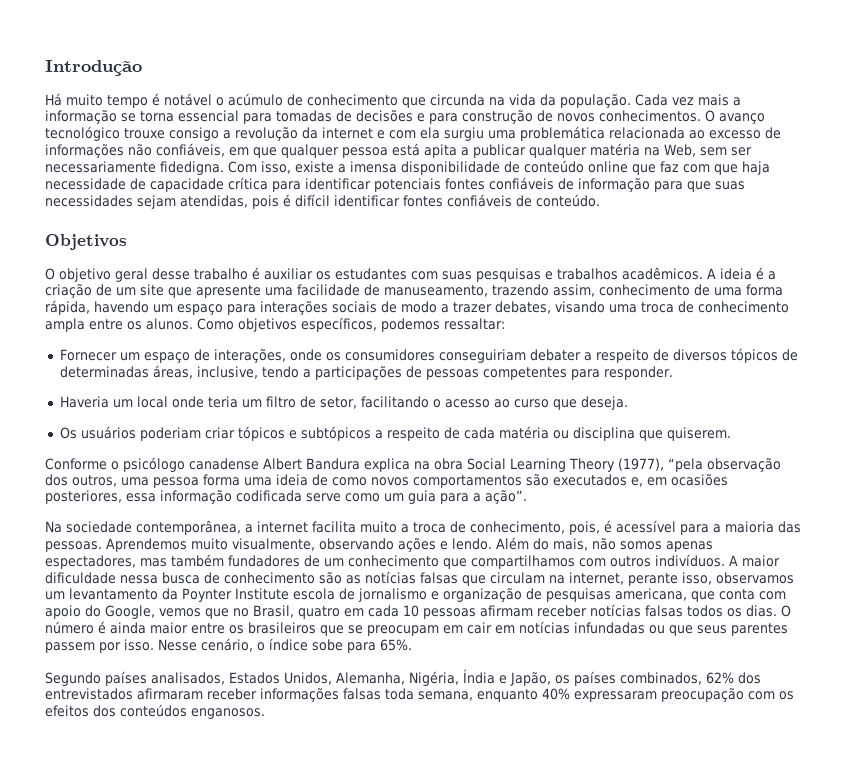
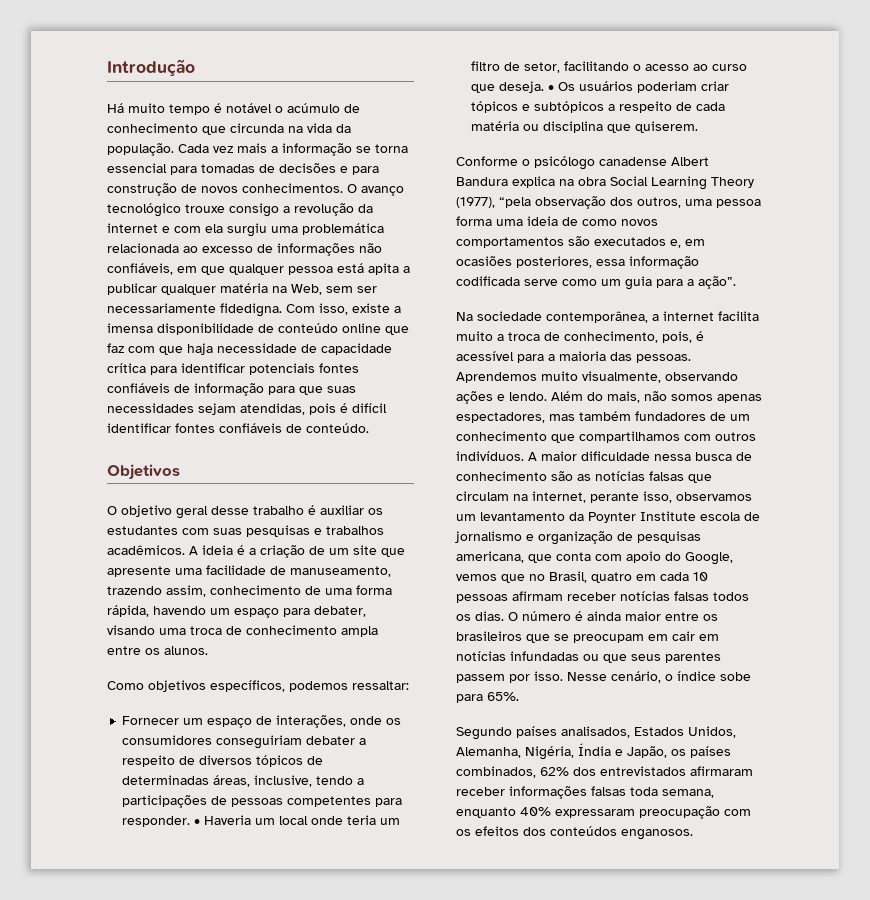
[260,301,551,315] interações sociais de modo a trazer debates, -> [314,606,366,617] debater,
(193, 324) none -> (208, 650) //
(673, 373) // -> [194,819,201,825] •
(628, 403) // -> [548,85,555,91] •

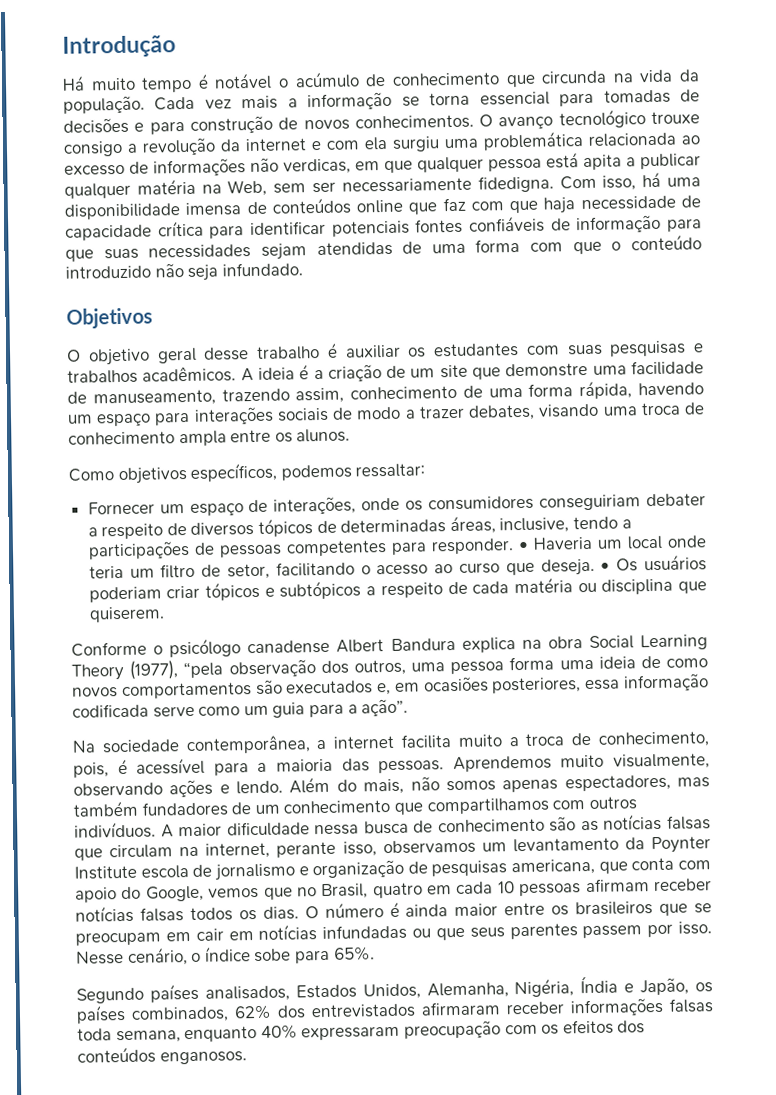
[107,263,173,275] confiáveis, -> [283,158,351,175] verdicas,
[352,303,401,313] [107,323,338,335] existe a imensa disponibilidade de conteúdo -> [642,171,702,188] [64,197,351,220] há uma disponibilidade imensa de conteúdos
[240,403,387,415] [107,423,369,433] atendidas, pois é difícil identificar fontes confiáveis de conteúdo. -> [316,234,702,257] [65,262,303,281] atendidas de uma forma com que o conteúdo introduzido não seja infundado.
[107,566,171,577] apresente -> [505,362,589,378] demonstre
[314,606,366,617] debater, -> [193,404,536,425] interações sociais de modo a trazer debates,

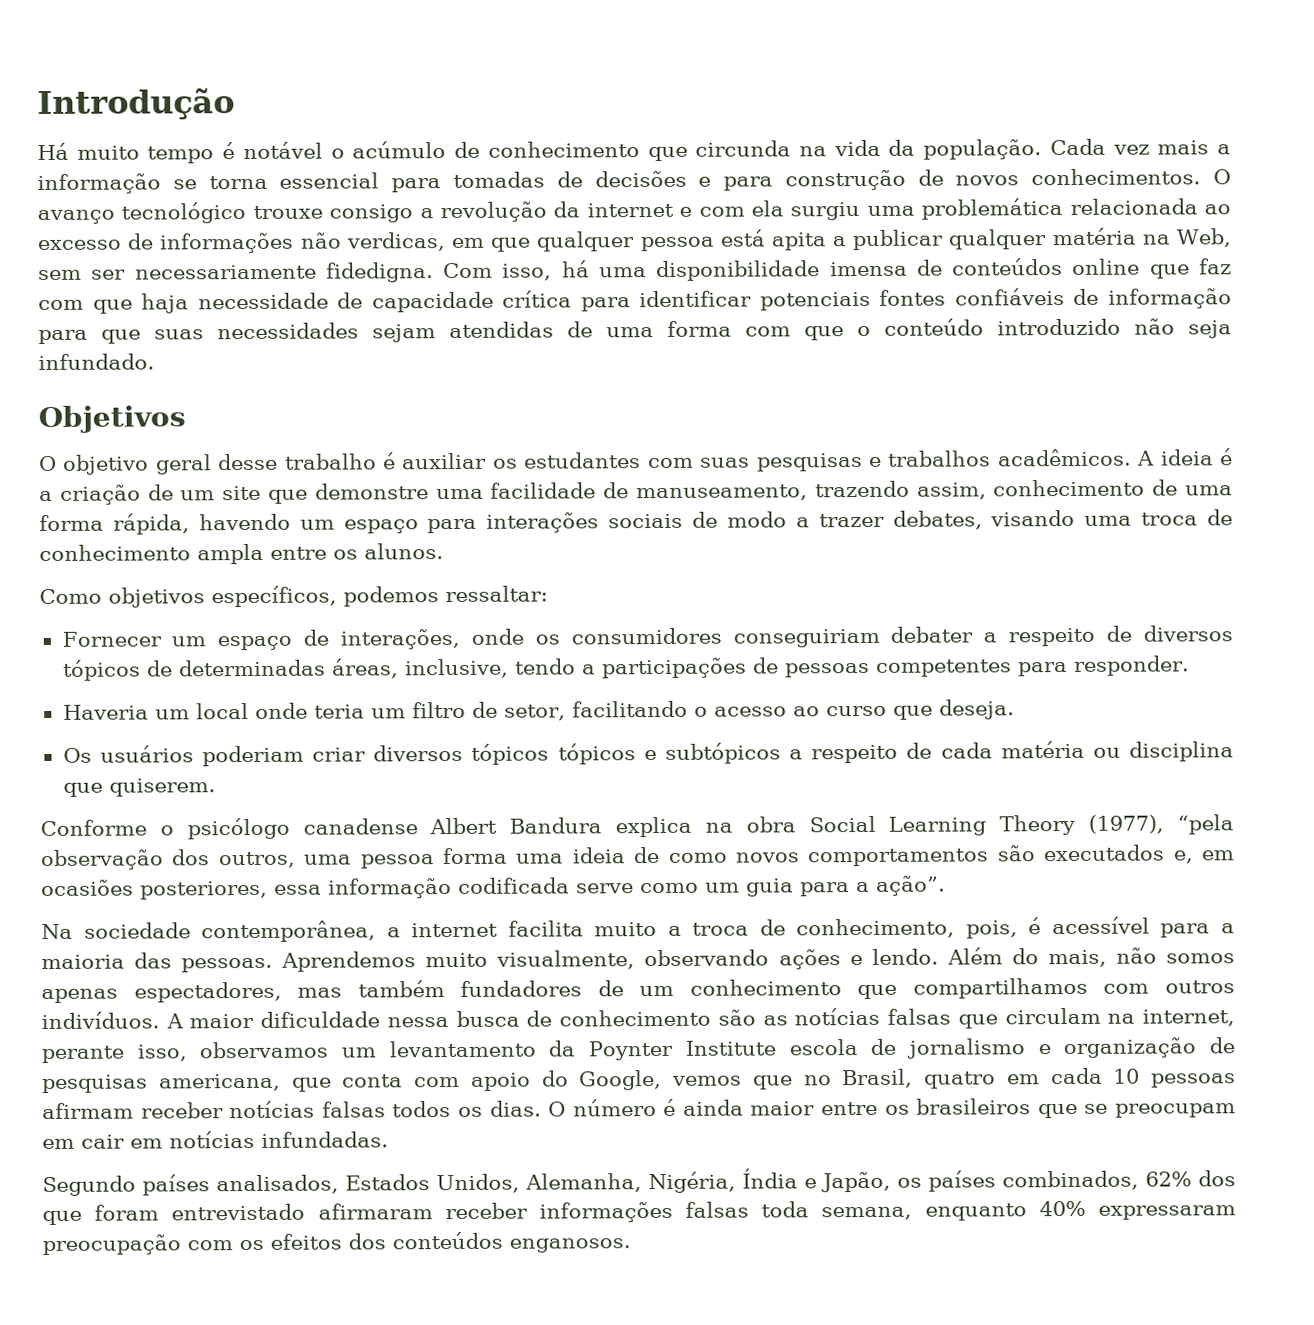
[517,541,529,551] • -> (1190, 665) //
[600,562,611,571] • -> (1015, 709) //
(201, 592) none -> [373,743,550,765] diversos tópicos
[322,921,712,941] [76,946,375,966] infundadas ou que seus parentes passem por isso. Nesse cenário, o índice sobe para 65%. -> [261,1131,389,1148] infundadas.
[311,1003,416,1019] entrevistados -> [42,1203,306,1226] que foram entrevistado

